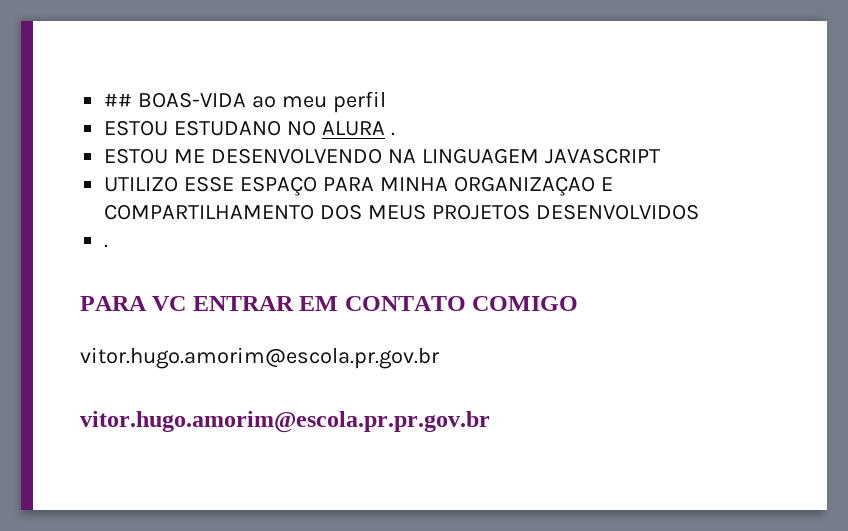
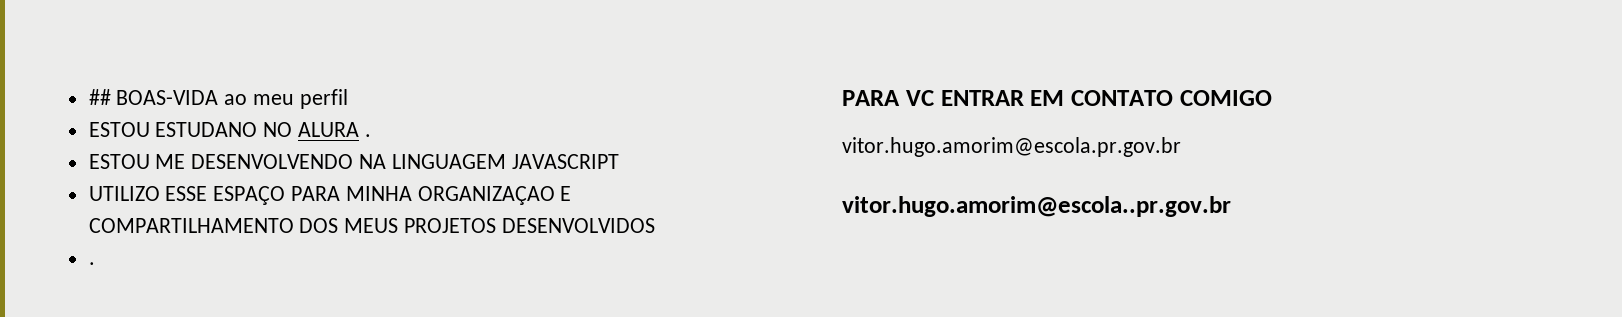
[80,411,490,433] vitor.hugo.amorim@escola.pr.pr.gov.br -> [842,196,1231,217] vitor.hugo.amorim@escola..pr.gov.br

